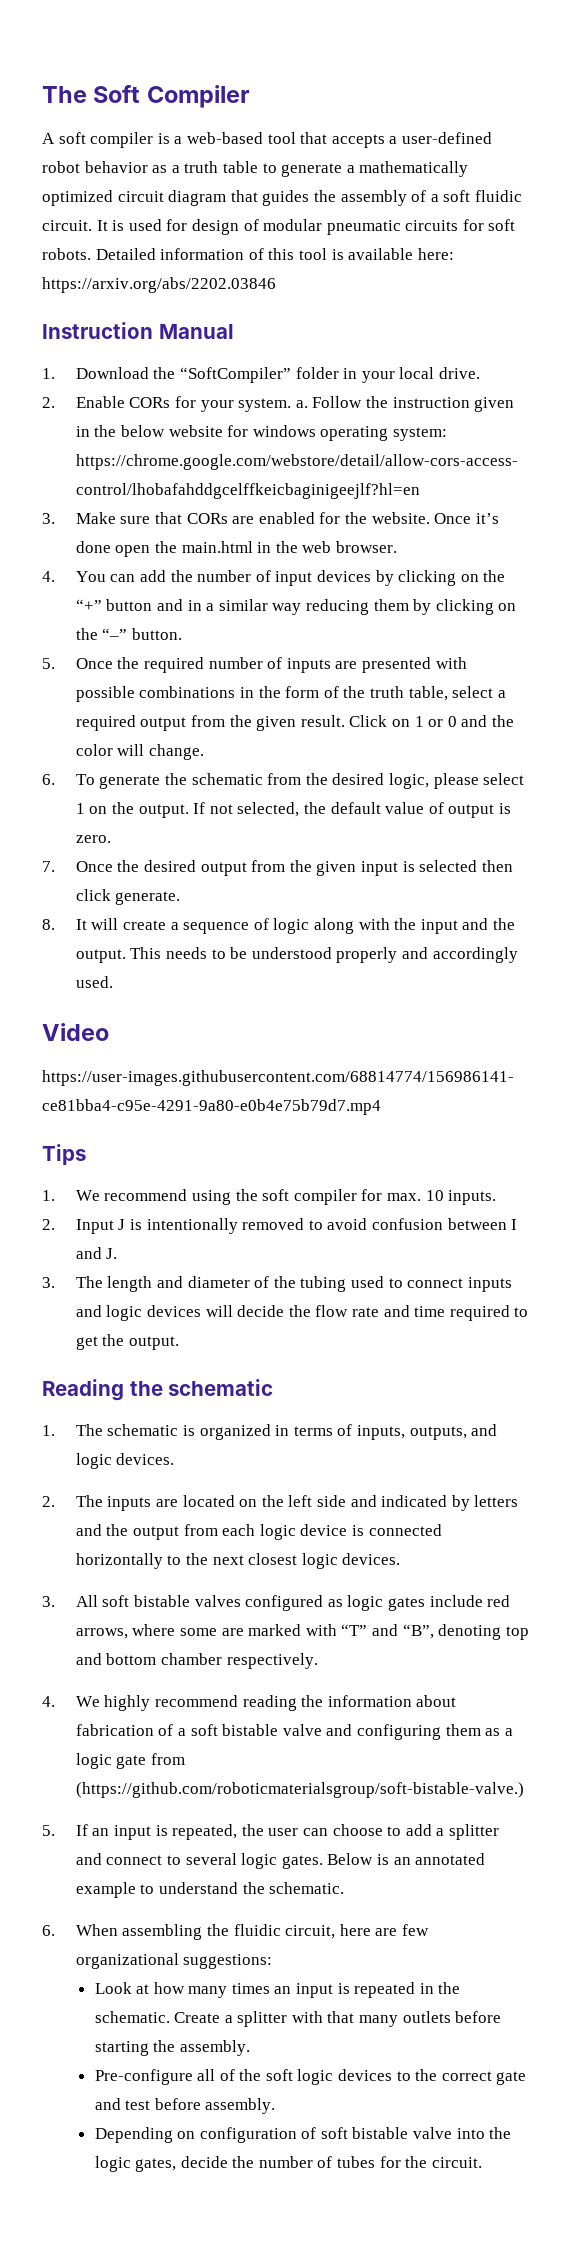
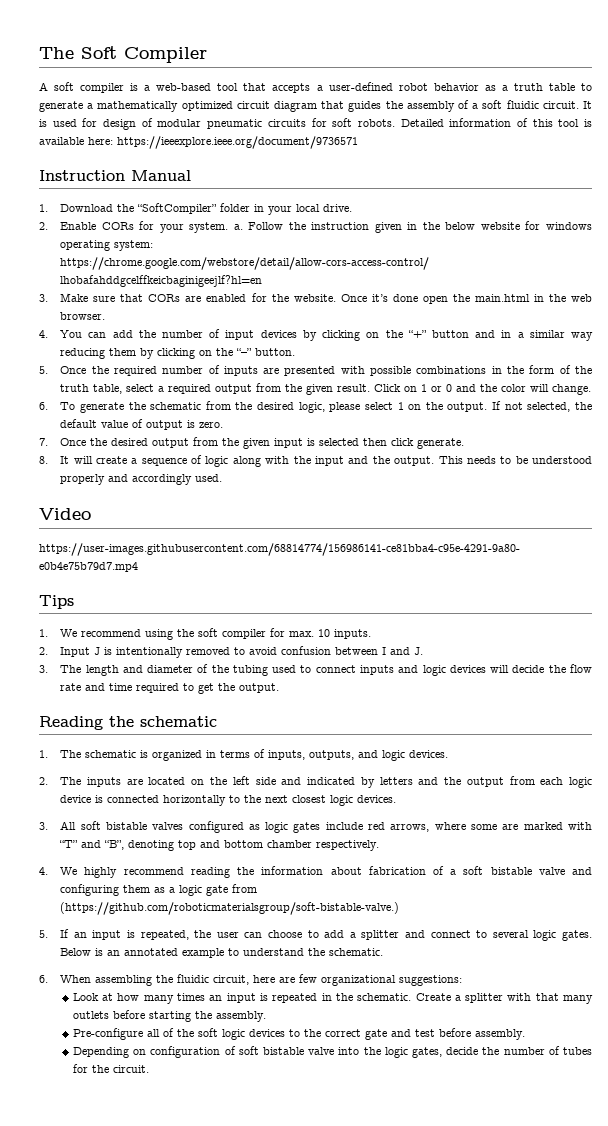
[42,277,276,293] https://arxiv.org/abs/2202.03846 -> [117,136,358,149] https://ieeexplore.ieee.org/document/9736571

